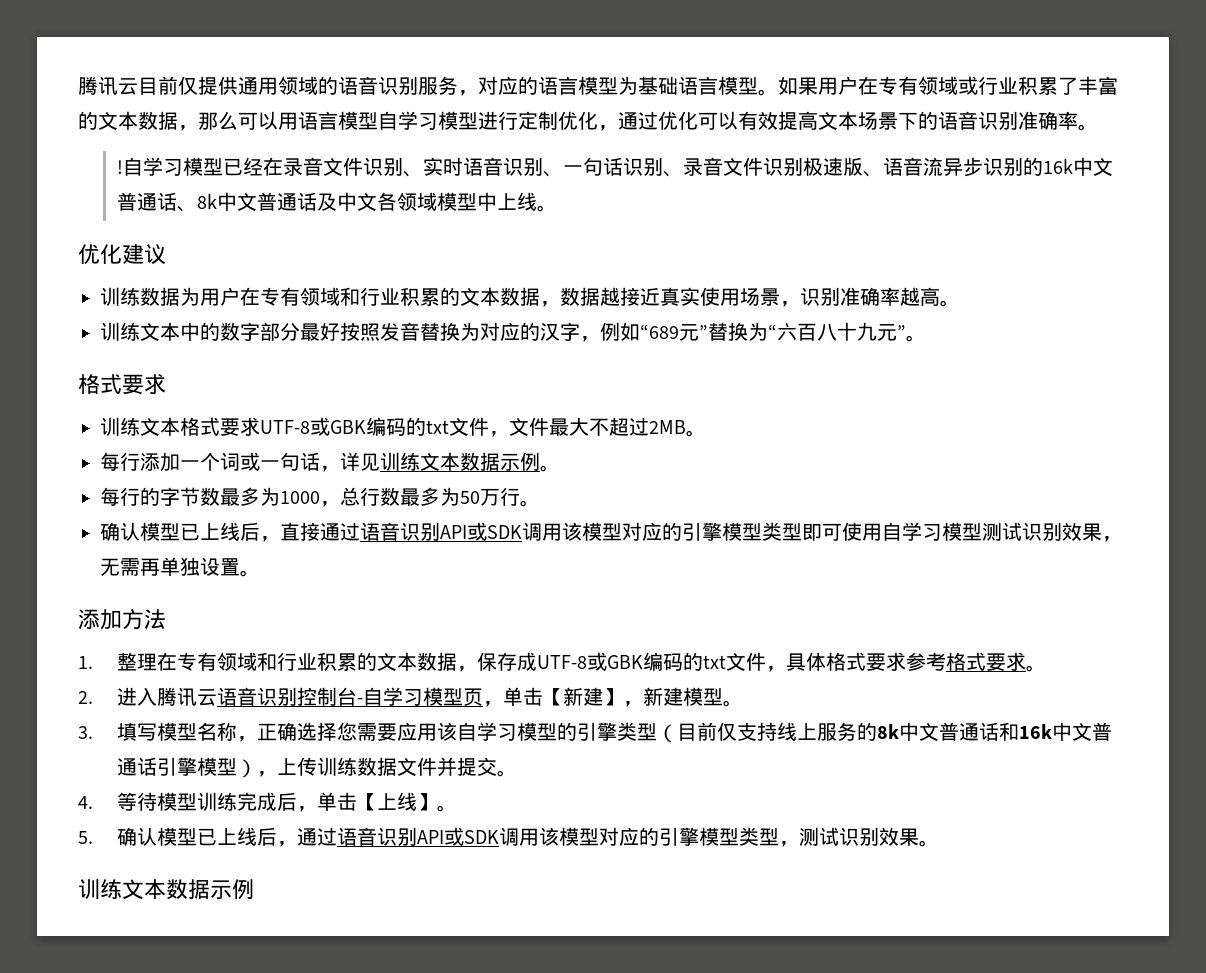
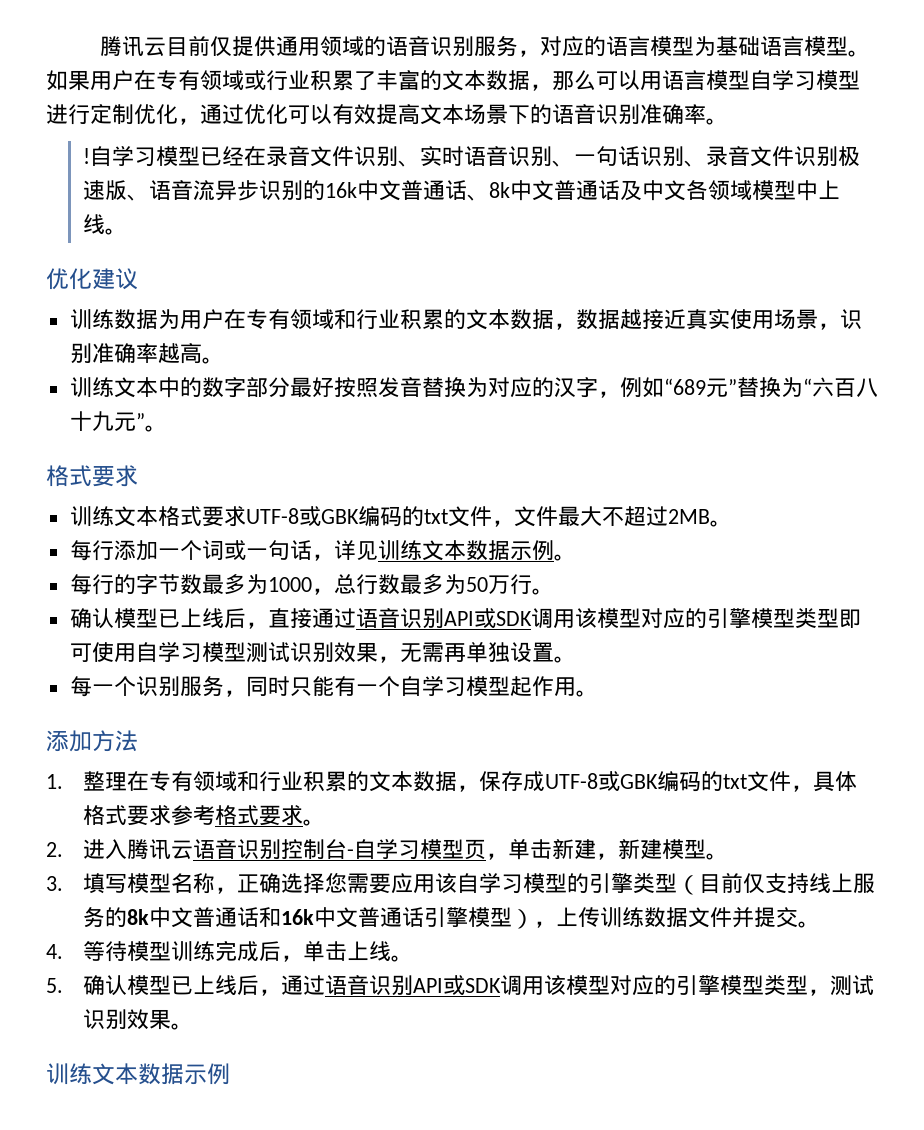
(260, 573) none -> [69,676,598,697] // 每一个识别服务，同时只能有一个自学习模型起作用。
[542,687,623,706] 【新建】 -> [552,839,597,859] 新建
[356,792,437,811] 【上线】 -> [347,941,392,962] 上线

